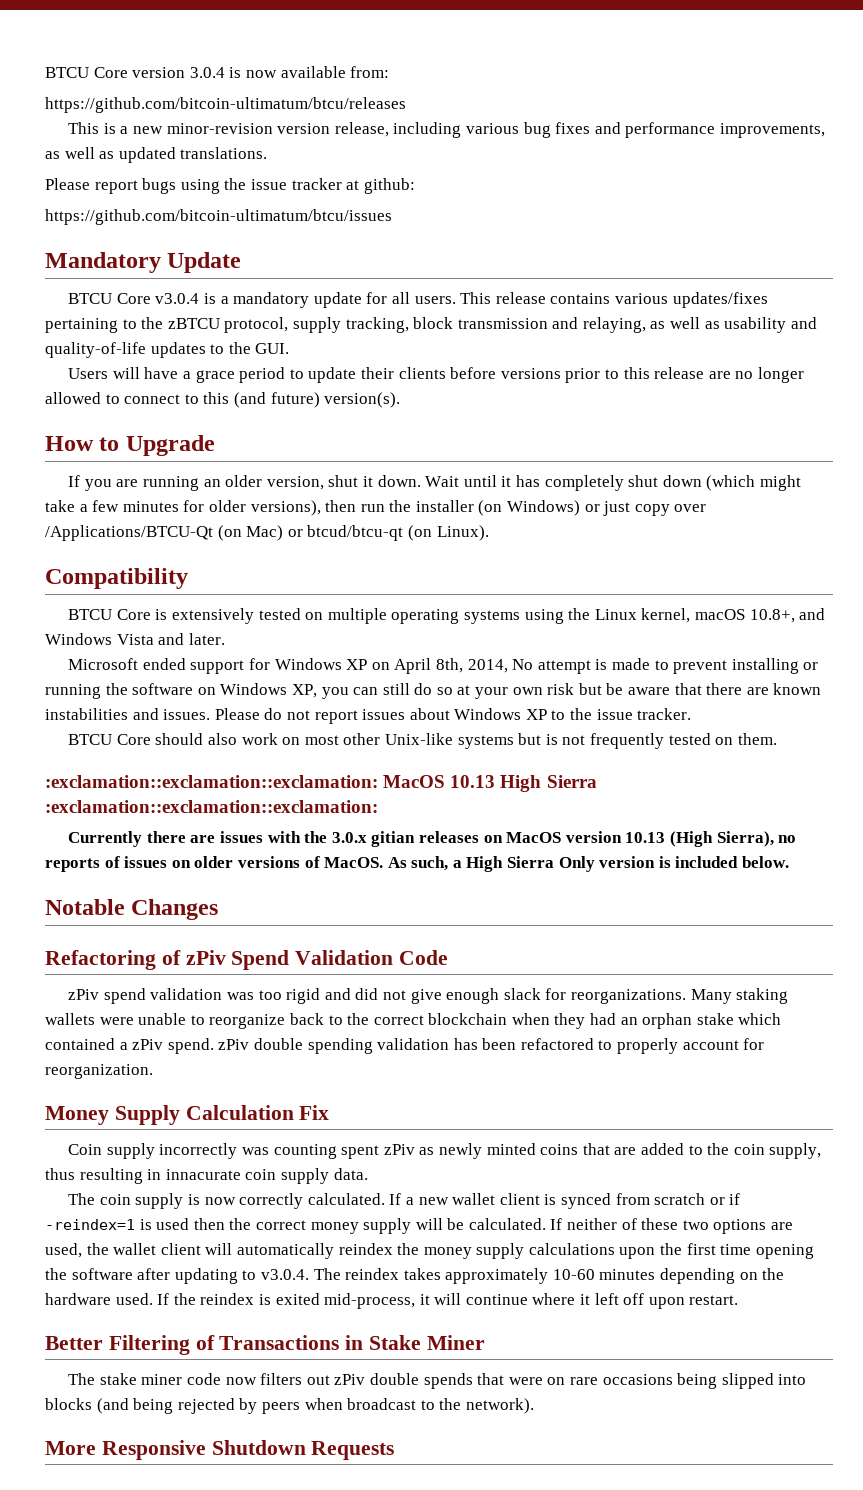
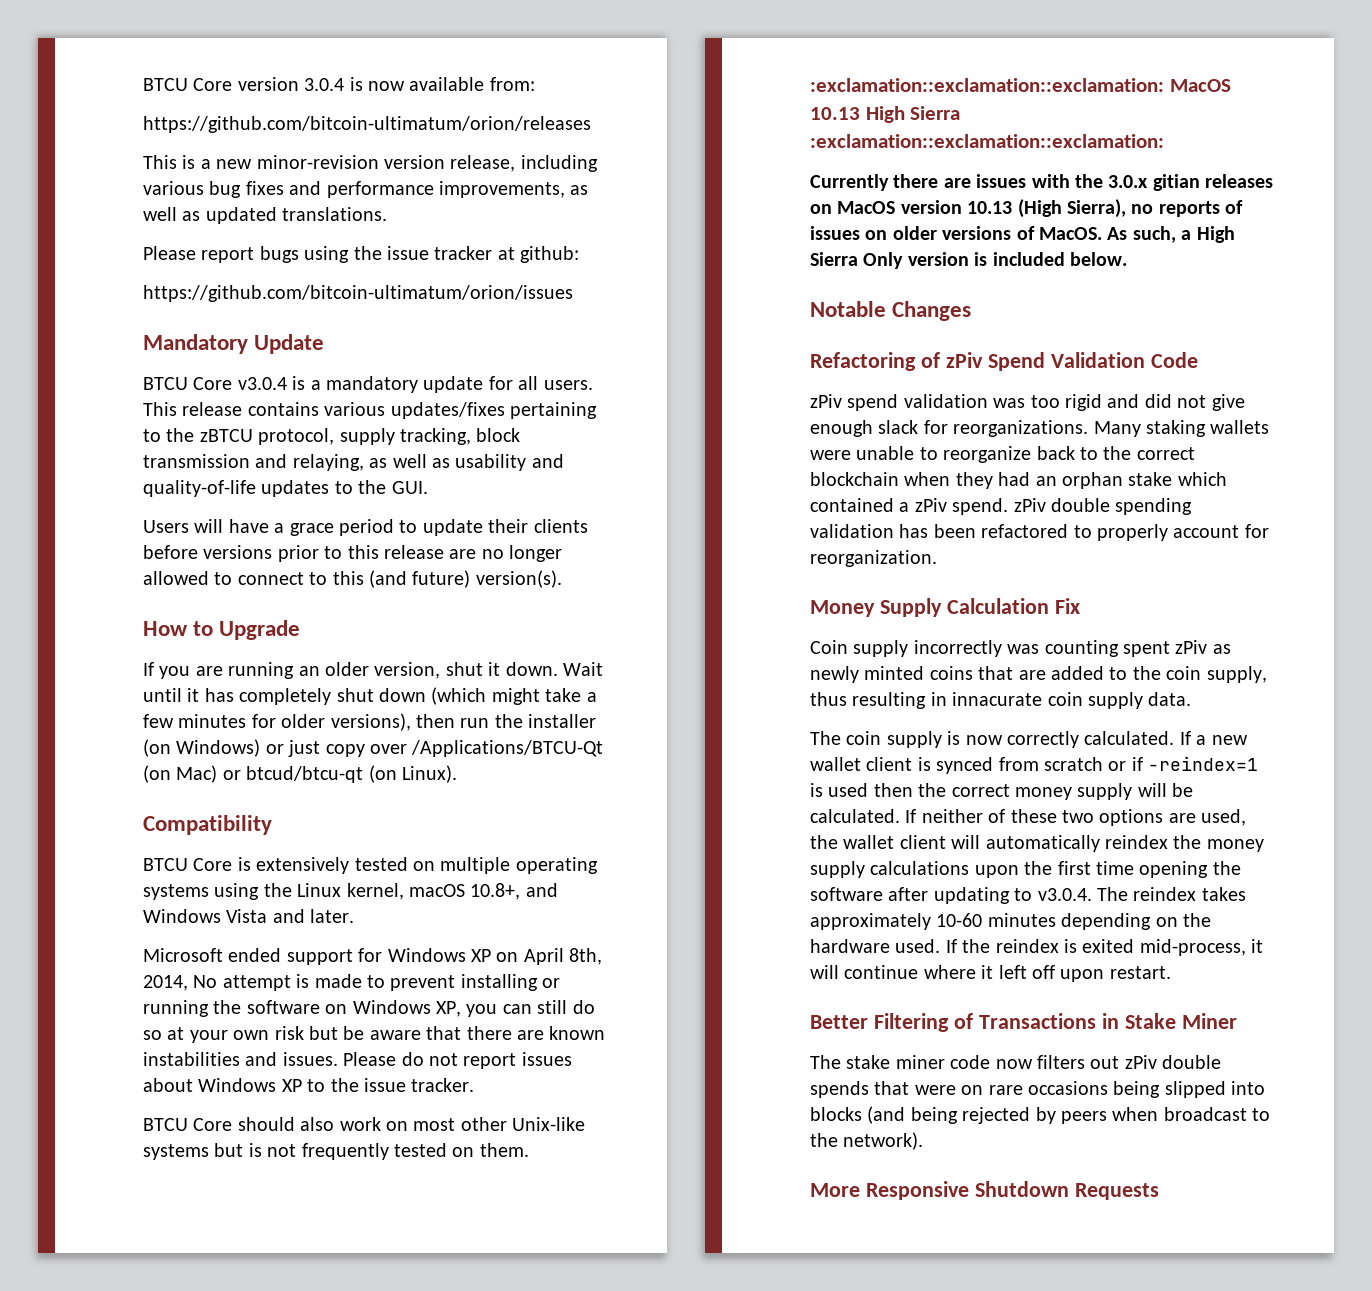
[45,97,406,113] https://github.com/bitcoin-ultimatum/btcu/releases -> [143,116,591,133] https://github.com/bitcoin-ultimatum/orion/releases
[45,209,392,225] https://github.com/bitcoin-ultimatum/btcu/issues -> [143,285,573,302] https://github.com/bitcoin-ultimatum/orion/issues

